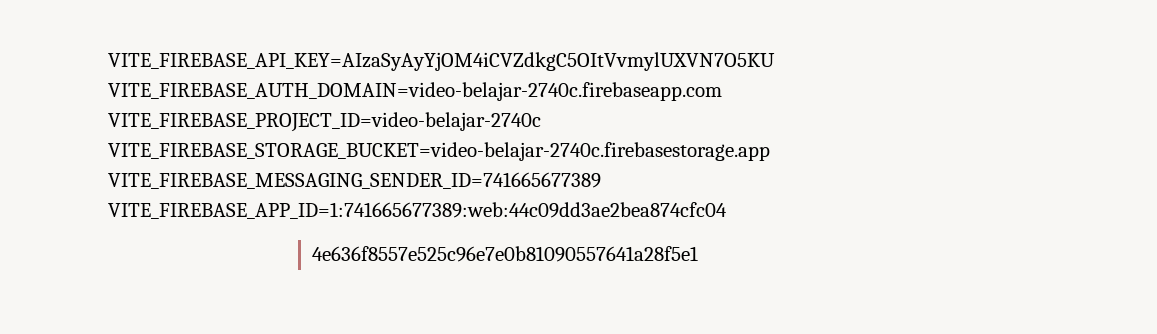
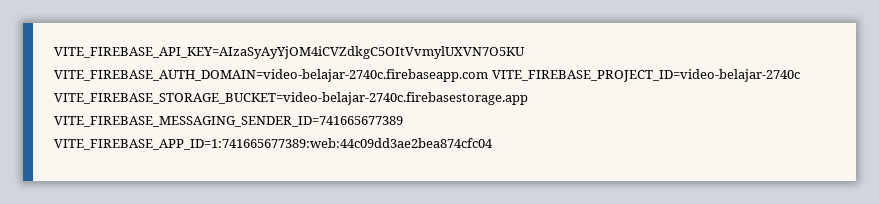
[312,246,699,262] // 4e636f8557e525c96e7e0b81090557641a28f5e1 -> (493, 144) none

